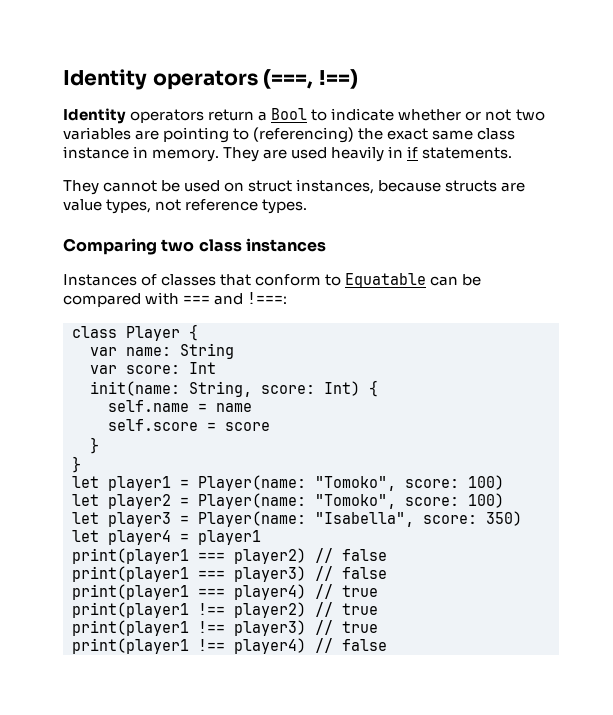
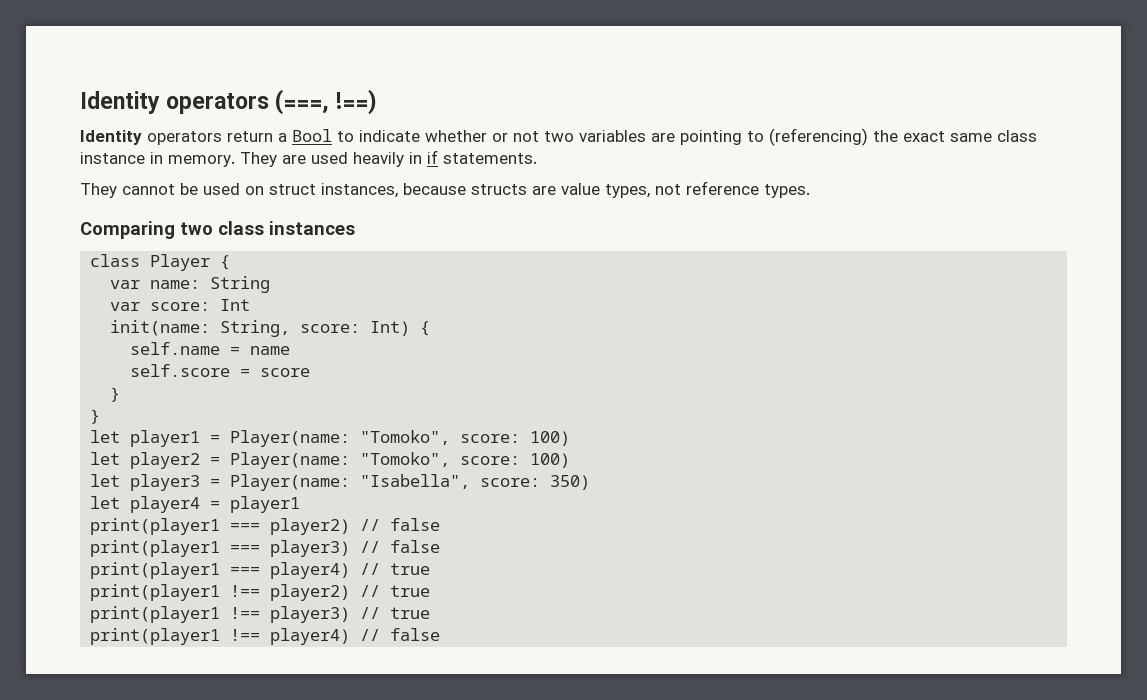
[63,273,482,288] [63,292,288,307] // Instances of classes that conform to Equatable can be compared with === and !===: -> (355, 228) none

